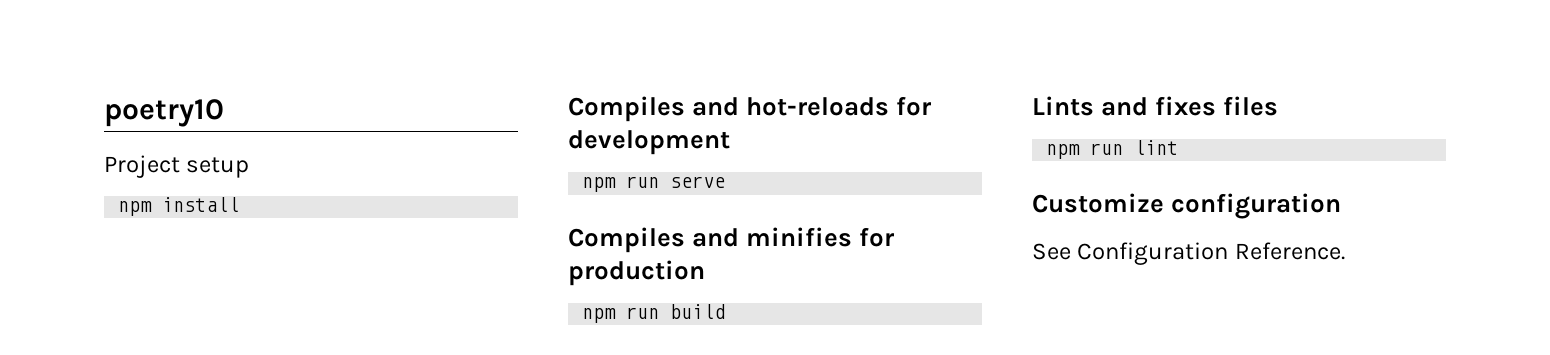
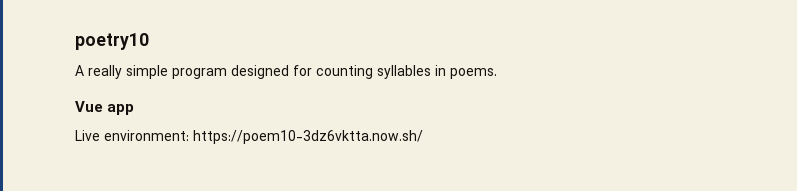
[104,155,250,178] [118,197,240,216] [568,96,933,122] [568,130,730,155] [582,176,726,192] [568,227,896,253] [568,260,705,286] [582,304,726,323] [1032,96,1279,116] [1046,140,1179,159] [1032,193,1342,219] [1032,242,1345,265] Project setup // npm install // Compiles and hot-reloads for development // npm run serve // Compiles and minifies for production // npm run build // Lints and fixes files // npm run lint // Customize configuration // See Configuration Reference. -> [75,65,497,79] [75,101,135,115] [75,130,423,144] A really simple program designed for counting syllables in poems. // Vue app // Live environment: https://poem10-3dz6vktta.now.sh/

